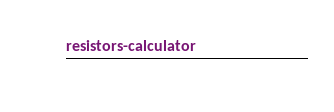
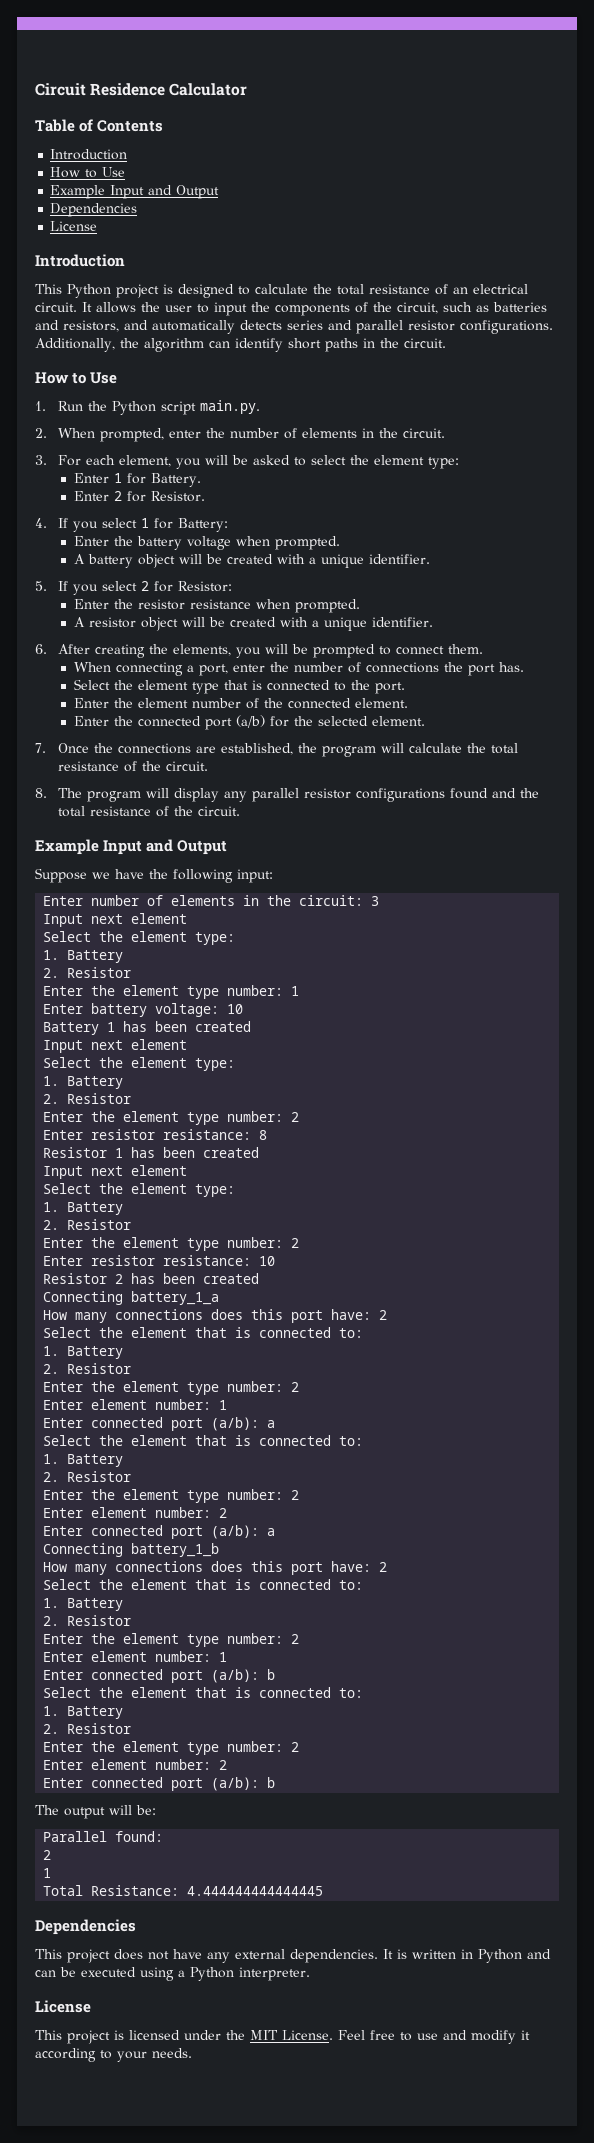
[66,40,196,51] resistors-calculator -> [35,83,248,96] [35,119,164,132] [50,149,128,160] [50,167,126,178] [50,185,220,199] [50,203,138,217] [50,221,98,231] [35,254,125,267] [35,284,528,298] [35,302,547,316] [35,320,553,334] [35,338,446,352] [35,372,118,384] [35,400,261,415] [35,428,446,442] [35,455,460,469] [73,473,201,487] [73,491,205,502] [35,518,229,532] [73,536,340,550] [73,554,430,568] [35,581,233,595] [73,599,360,613] [73,617,433,631] [35,644,484,658] [73,662,524,676] [73,679,405,694] [73,698,408,709] [73,715,425,730] [35,743,519,757] [58,761,209,772] [35,788,540,802] [58,806,241,817] [35,839,228,855] [35,868,273,883] [43,895,380,906] [43,913,188,927] [43,931,236,945] [43,950,124,963] [43,967,132,978] [43,985,300,999] [43,1003,244,1017] [43,1021,252,1035] [43,1039,188,1053] [43,1057,236,1071] [43,1076,124,1089] [43,1093,132,1104] [43,1111,300,1125] [43,1129,268,1140] [43,1147,260,1158] [43,1165,188,1179] [43,1183,236,1197] [43,1202,124,1215] [43,1219,132,1230] [43,1237,300,1251] [43,1255,276,1266] [43,1273,260,1284] [43,1291,220,1305] [43,1309,388,1323] [43,1327,364,1338] [43,1346,124,1359] [43,1363,132,1374] [43,1381,300,1395] [43,1399,228,1410] [43,1417,276,1431] [43,1435,364,1446] [43,1454,124,1467] [43,1471,132,1482] [43,1489,300,1503] [43,1507,228,1518] [43,1525,276,1539] [43,1543,220,1557] [43,1561,388,1575] [43,1579,364,1590] [43,1598,124,1611] [43,1615,132,1626] [43,1633,300,1647] [43,1651,228,1662] [43,1669,276,1683] [43,1687,364,1698] [43,1706,124,1719] [43,1723,132,1734] [43,1741,300,1755] [43,1759,228,1770] [43,1777,276,1791] [35,1805,156,1819] [43,1831,164,1842] [43,1850,52,1860] [43,1868,52,1878] [43,1885,324,1896] [35,1919,136,1935] [35,1949,551,1963] [35,1967,310,1981] [35,2000,91,2013] [35,2030,530,2044] [35,2048,192,2062] Circuit Residence Calculator // Table of Contents // Introduction // How to Use // Example Input and Output // Dependencies // License // Introduction // This Python project is designed to calculate the total resistance of an electrical circuit. It allows the user to input the components of the circuit, such as batteries and resistors, and automatically detects series and parallel resistor configurations. Additionally, the algorithm can identify short paths in the circuit. // How to Use // 1. Run the Python script main.py. // 2. When prompted, enter the number of elements in the circuit. // 3. For each element, you will be asked to select the element type: // Enter 1 for Battery. // Enter 2 for Resistor. // 4. If you select 1 for Battery: // Enter the battery voltage when prompted. // A battery object will be created with a unique identifier. // 5. If you select 2 for Resistor: // Enter the resistor resistance when prompted. // A resistor object will be created with a unique identifier. // 6. After creating the elements, you will be prompted to connect them. // When connecting a port, enter the number of connections the port has. // Select the element type that is connected to the port. // Enter the element number of the connected element. // Enter the connected port (a/b) for the selected element. // 7. Once the connections are established, the program will calculate the total resistance of the circuit. // 8. The program will display any parallel resistor configurations found and the total resistance of the circuit. // Example Input and Output // Suppose we have the following input: // Enter number of elements in the circuit: 3 // Input next element // Select the element type: // 1. Battery // 2. Resistor // Enter the element type number: 1 // Enter battery voltage: 10 // Battery 1 has been created // Input next element // Select the element type: // 1. Battery // 2. Resistor // Enter the element type number: 2 // Enter resistor resistance: 8 // Resistor 1 has been created // Input next element // Select the element type: // 1. Battery // 2. Resistor // Enter the element type number: 2 // Enter resistor resistance: 10 // Resistor 2 has been created // Connecting battery_1_a // How many connections does this port have: 2 // Select the element that is connected to: // 1. Battery // 2. Resistor // Enter the element type number: 2 // Enter element number: 1 // Enter connected port (a/b): a // Select the element that is connected to: // 1. Battery // 2. Resistor // Enter the element type number: 2 // Enter element number: 2 // Enter connected port (a/b): a // Connecting battery_1_b // How many connections does this port have: 2 // Select the element that is connected to: // 1. Battery // 2. Resistor // Enter the element type number: 2 // Enter element number: 1 // Enter connected port (a/b): b // Select the element that is connected to: // 1. Battery // 2. Resistor // Enter the element type number: 2 // Enter element number: 2 // Enter connected port (a/b): b // The output will be: // Parallel found: // 2 // 1 // Total Resistance: 4.444444444444445 // Dependencies // This project does not have any external dependencies. It is written in Python and can be executed using a Python interpreter. // License // This project is licensed under the MIT License. Feel free to use and modify it according to your needs.

